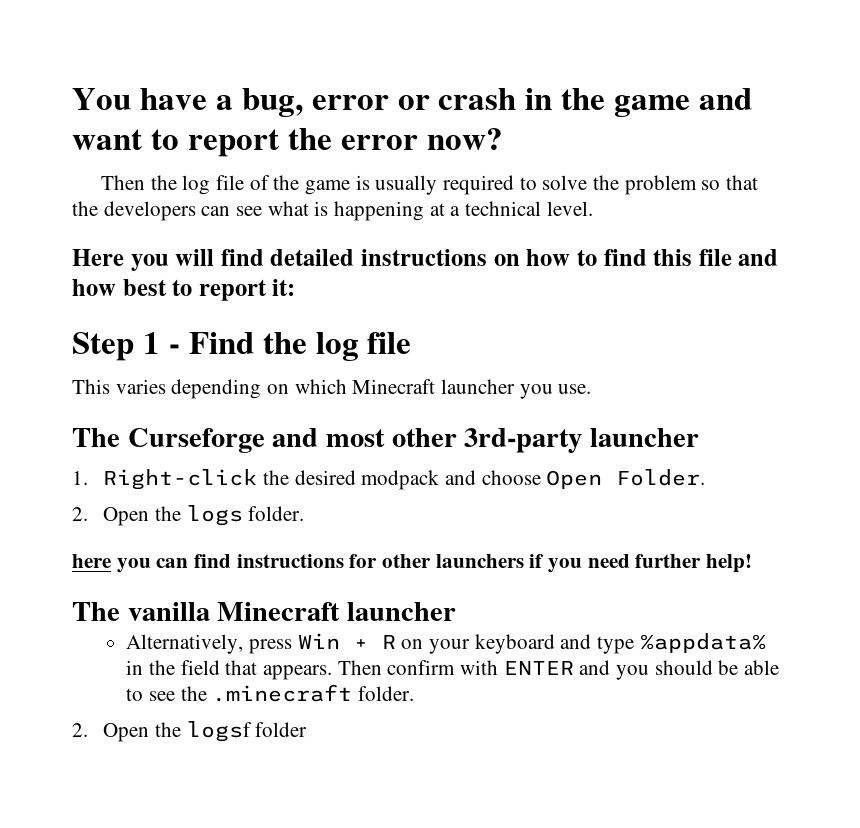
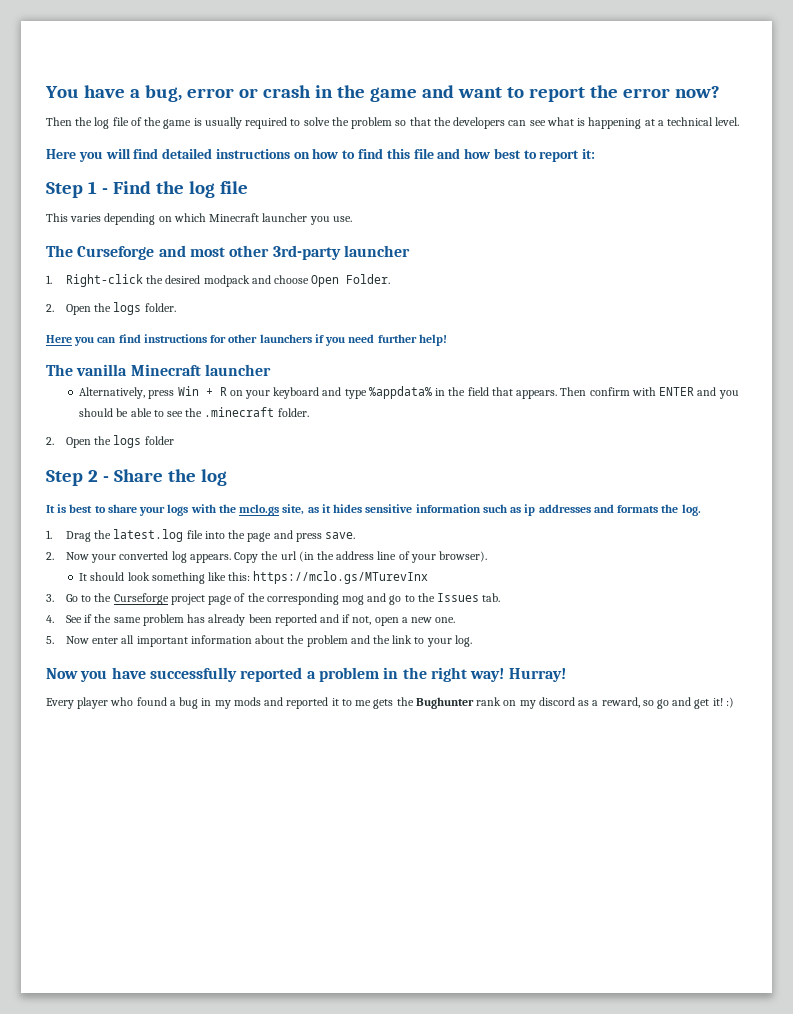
[72,554,111,568] here -> [46,335,72,343] Here
[186,721,252,742] logsf -> [113,435,142,448] logs
(308, 729) none -> [46,469,227,486] [46,504,701,516] [46,529,356,542] [46,551,488,563] [79,571,429,584] [46,593,501,605] [46,614,456,626] [46,635,472,647] [46,667,566,682] [46,697,734,709] // Step 2 - Share the log // It is best to share your logs with the mclo.gs site, as it hides sensitive information such as ip addresses and formats the log. // 1. Drag the latest.log file into the page and press save. // 2. Now your converted log appears. Copy the url (in the address line of your browser). // It should look something like this: https://mclo.gs/MTurevInx // 3. Go to the Curseforge project page of the corresponding mog and go to the Issues tab. // 4. See if the same problem has already been reported and if not, open a new one. // 5. Now enter all important information about the problem and the link to your log. // Now you have successfully reported a problem in the right way! Hurray! // Every player who found a bug in my mods and reported it to me gets the Bughunter rank on my discord as a reward, so go and get it! :)

